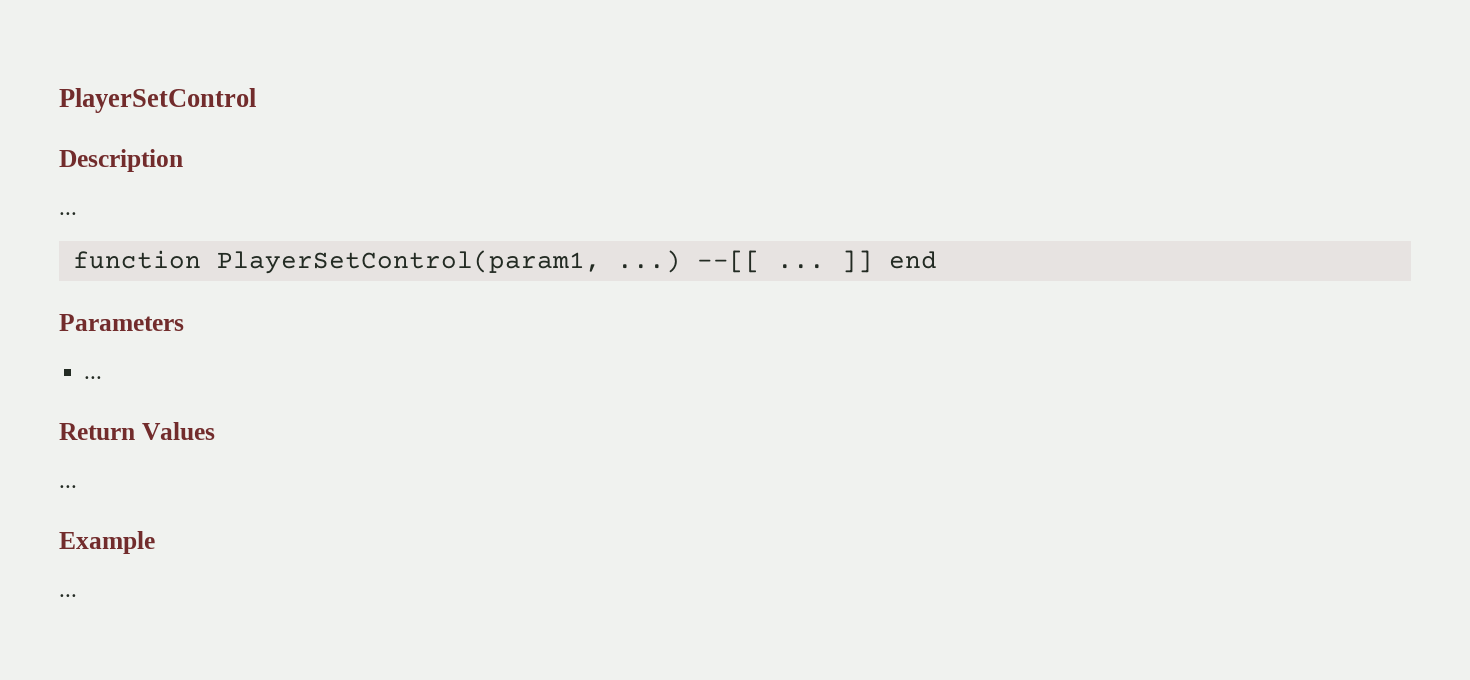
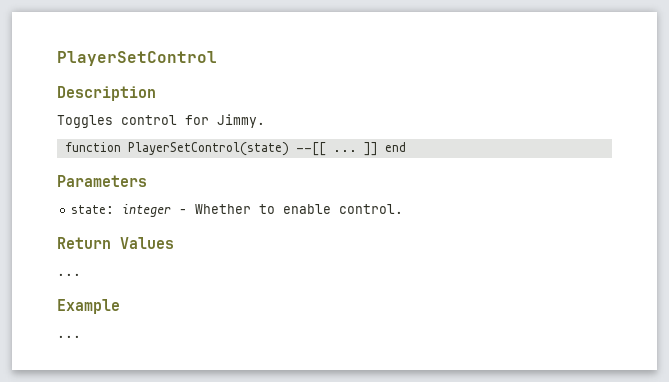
[59,212,77,215] ... -> [57,114,265,128] Toggles control for Jimmy.
[216,250,681,274] PlayerSetControl(param1, ...) -> [127,142,289,156] PlayerSetControl(state)
[84,376,103,379] ... -> [70,204,403,217] state: integer - Whether to enable control.

